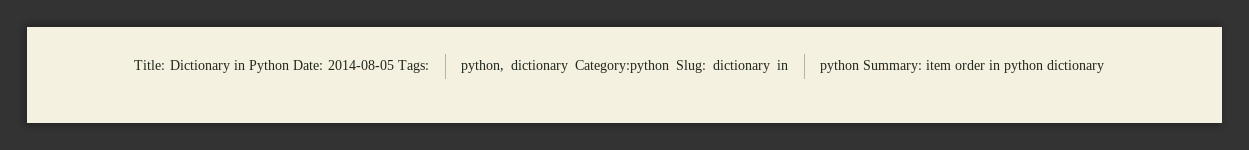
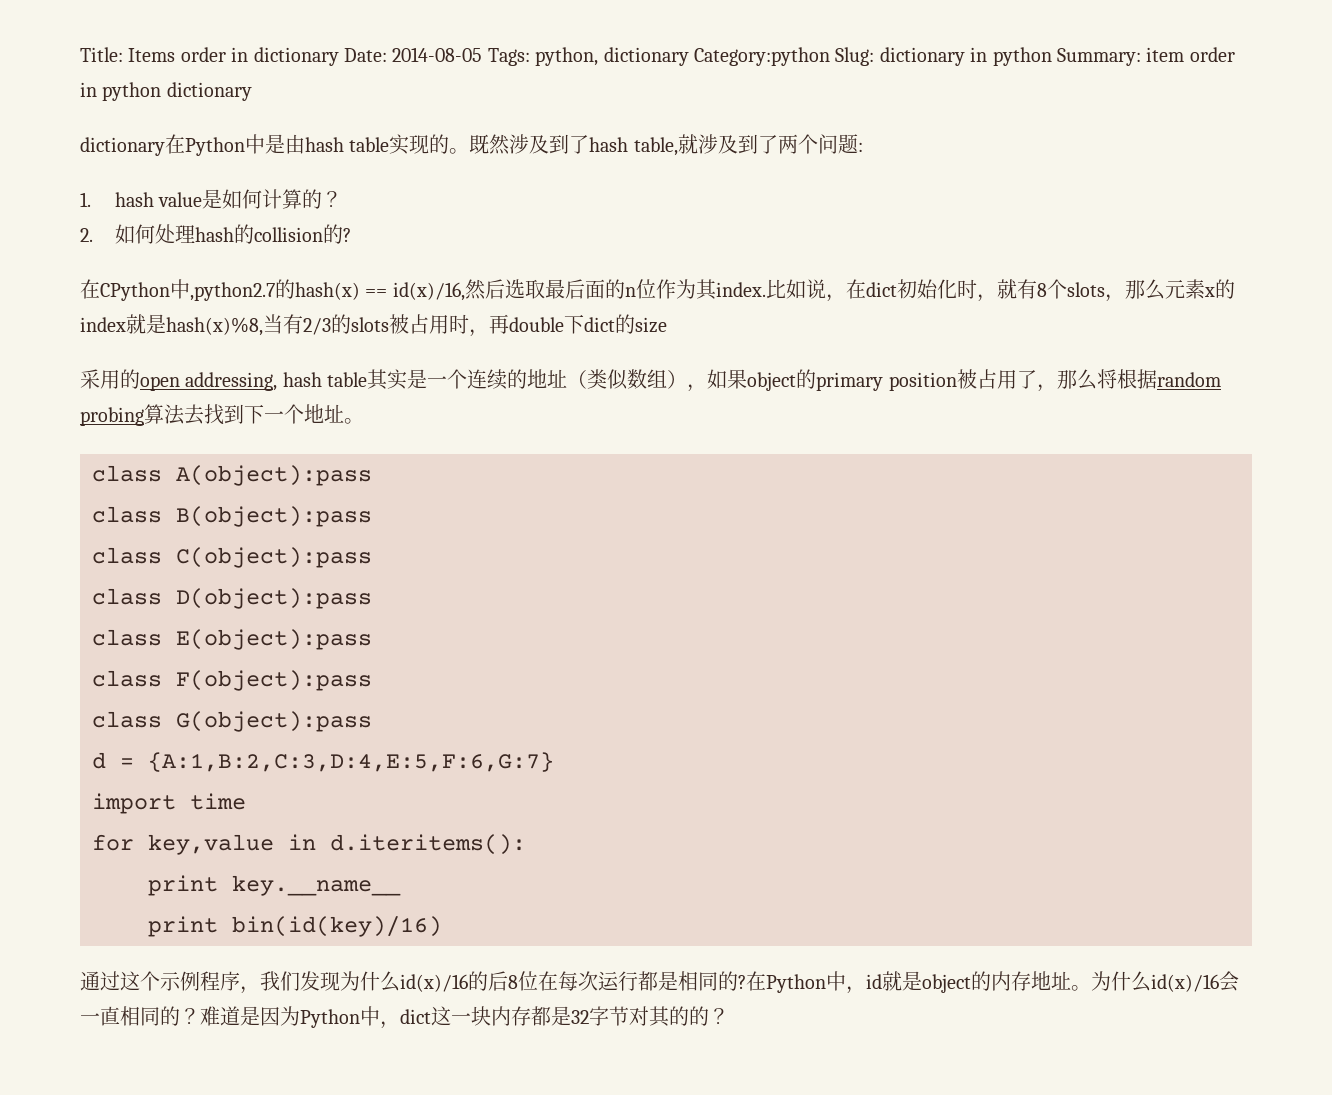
[169,60,290,73] Dictionary in Python -> [128,47,339,66] Items order in dictionary
(1104, 66) none -> [80,134,863,156] [80,189,343,209] [80,224,351,244] [80,279,1235,302] [80,314,667,337] [80,369,1221,392] [80,404,364,426] [92,465,372,486] [92,506,372,527] [92,547,372,568] [92,588,372,609] [92,629,372,650] [92,670,372,691] [92,711,372,732] [92,752,554,772] [92,793,246,814] [92,834,526,855] [148,875,401,896] [148,916,442,937] [80,971,1239,994] [80,1006,729,1029] // dictionary在Python中是由hash table实现的。既然涉及到了hash table,就涉及到了两个问题: // 1. hash value是如何计算的？ // 2.如何处理hash的collision的? // 在CPython中,python2.7的hash(x) == id(x)/16,然后选取最后面的n位作为其index.比如说，在dict初始化时，就有8个slots，那么元素x的index就是hash(x)%8,当有2/3的slots被占用时，再double下dict的size // 采用的open addressing, hash table其实是一个连续的地址（类似数组），如果object的primary position被占用了，那么将根据random probing算法去找到下一个地址。 // class A(object):pass // class B(object):pass // class C(object):pass // class D(object):pass // class E(object):pass // class F(object):pass // class G(object):pass // d = {A:1,B:2,C:3,D:4,E:5,F:6,G:7} // import time // for key,value in d.iteritems(): // print key.__name__ // print bin(id(key)/16) // 通过这个示例程序，我们发现为什么id(x)/16的后8位在每次运行都是相同的?在Python中，id就是object的内存地址。为什么id(x)/16会一直相同的？难道是因为Python中，dict这一块内存都是32字节对其的的？

